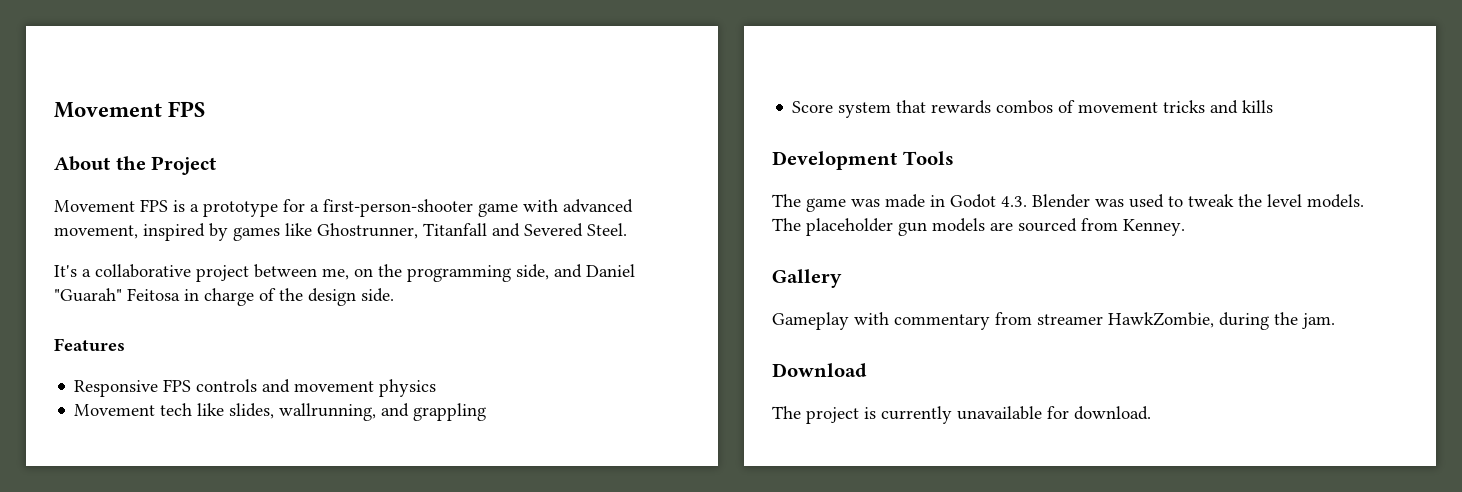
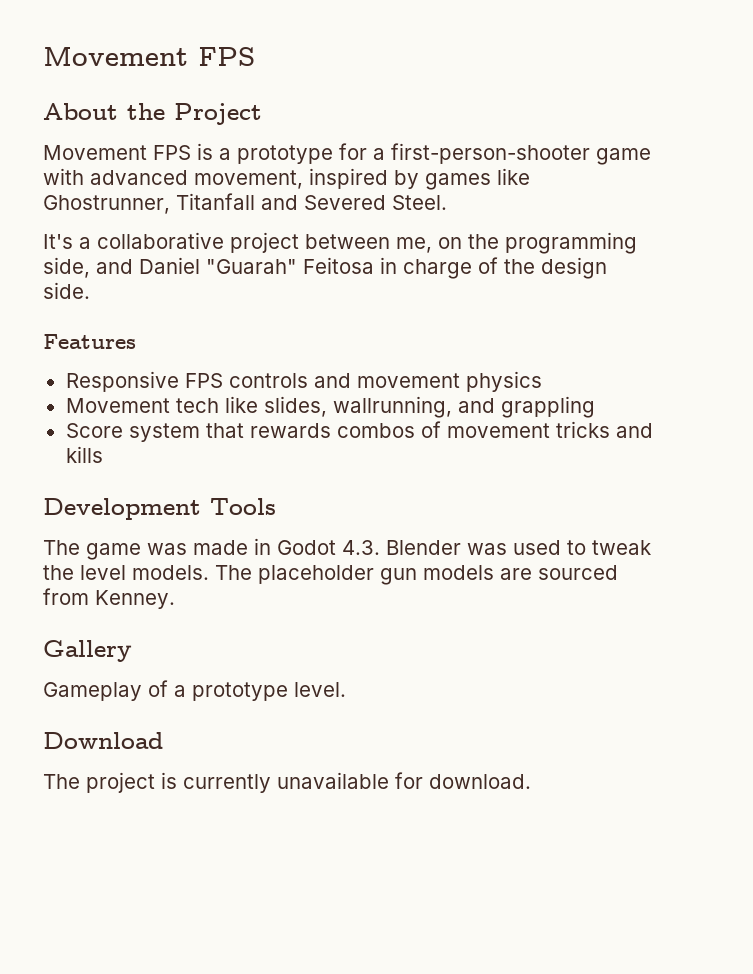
[854,312,1335,330] with commentary from streamer HawkZombie, during the jam. -> [148,680,346,701] of a prototype level.

